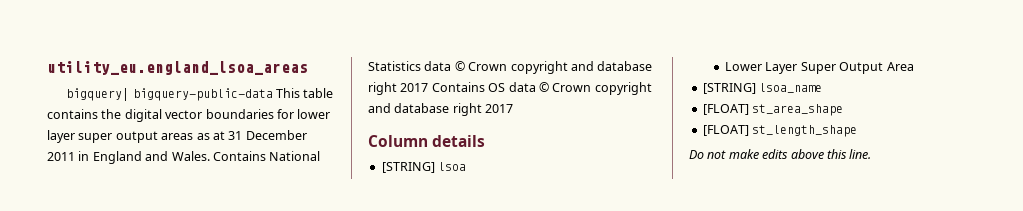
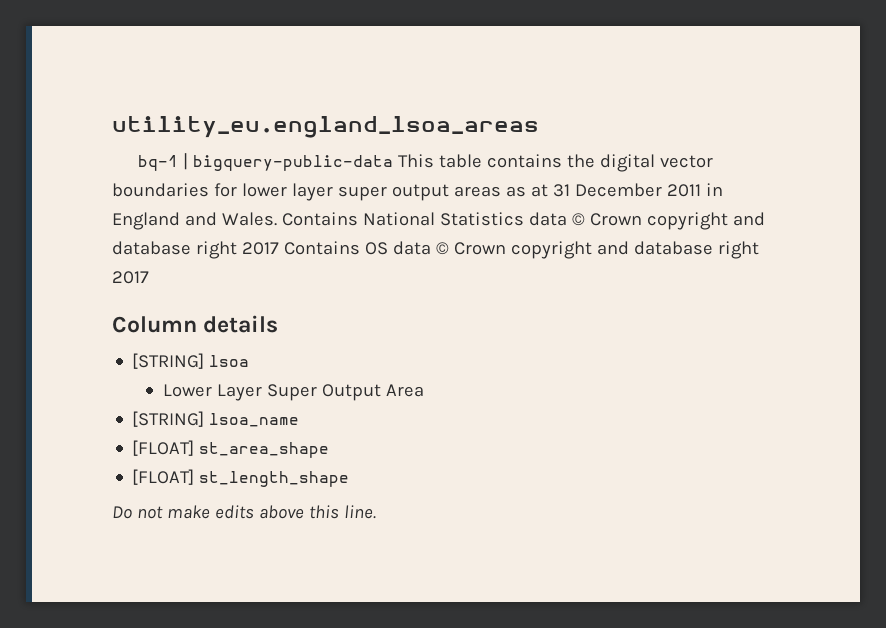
[66,88,130,101] bigquery| -> [137,153,188,171] bq-1 |

